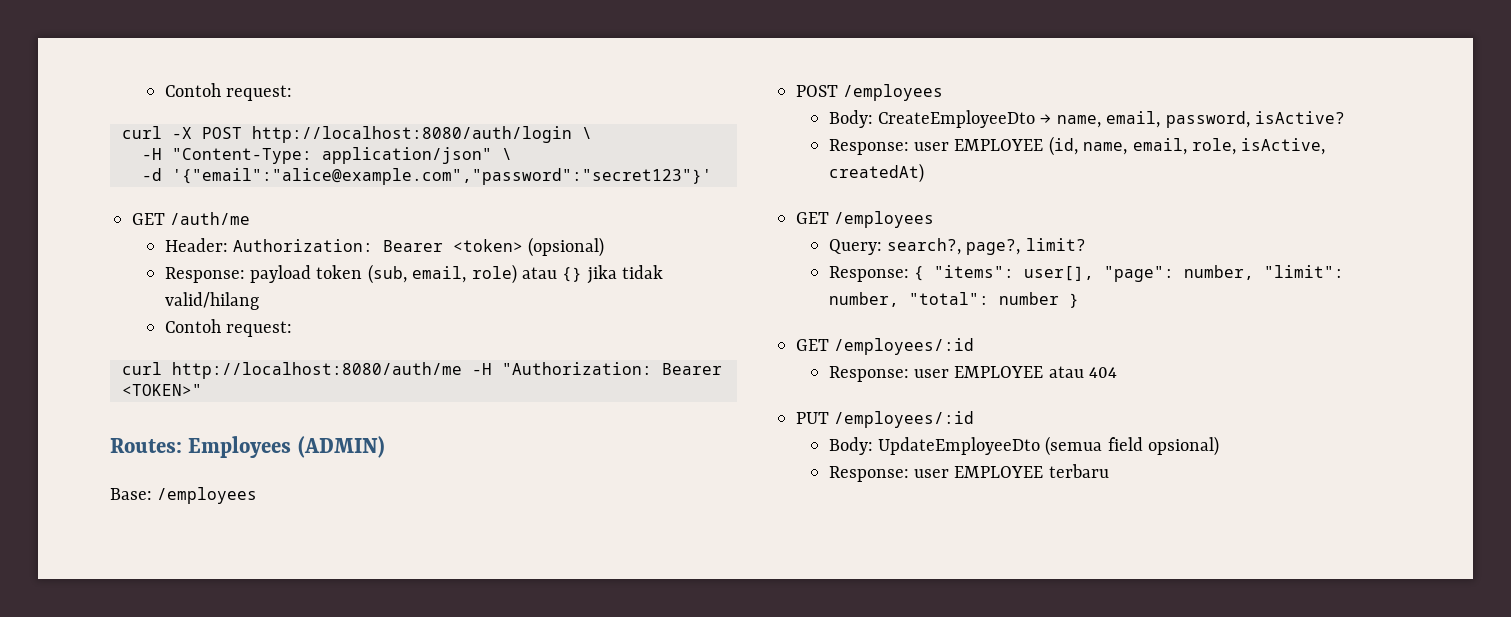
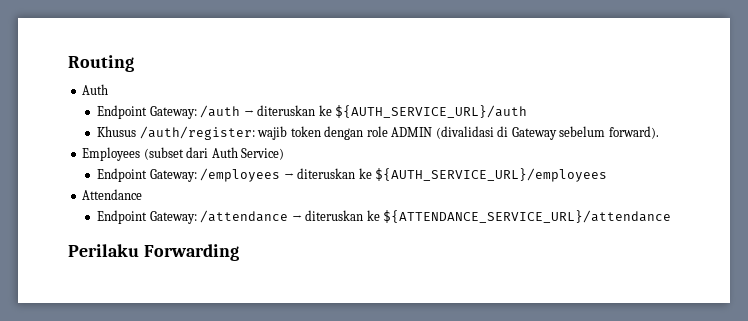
[164,83,292,101] [122,126,592,143] [142,147,512,164] [142,168,712,185] [132,212,251,225] [164,237,605,257] [164,264,664,284] [164,292,259,310] [164,319,292,337] [122,362,722,379] [122,384,202,396] [110,436,385,458] [110,487,258,504] [796,84,944,101] [828,110,1345,128] [828,136,1326,156] [828,163,924,183] [796,211,935,228] [828,238,1086,255] [828,265,1344,282] [828,292,1079,308] [796,338,975,355] [828,366,1118,382] [796,411,975,428] [828,436,1220,456] [828,464,1109,482] Contoh request: // curl -X POST http://localhost:8080/auth/login \ // -H "Content-Type: application/json" \ // -d '{"email":"alice@example.com","password":"secret123"}' // GET /auth/me // Header: Authorization: Bearer <token> (opsional) // Response: payload token (sub, email, role) atau {} jika tidak valid/hilang // Contoh request: // curl http://localhost:8080/auth/me -H "Authorization: Bearer <TOKEN>" // Routes: Employees (ADMIN) // Base: /employees // POST /employees // Body: CreateEmployeeDto → name, email, password, isActive? // Response: user EMPLOYEE (id, name, email, role, isActive, createdAt) // GET /employees // Query: search?, page?, limit? // Response: { "items": user[], "page": number, "limit": number, "total": number } // GET /employees/:id // Response: user EMPLOYEE atau 404 // PUT /employees/:id // Body: UpdateEmployeeDto (semua field opsional) // Response: user EMPLOYEE terbaru -> [68,55,134,72] [82,84,109,95] [97,105,528,119] [97,126,659,140] [82,147,285,161] [97,168,608,182] [82,189,143,200] [97,210,672,224] [68,244,239,261] Routing // Auth // Endpoint Gateway: /auth → diteruskan ke ${AUTH_SERVICE_URL}/auth // Khusus /auth/register: wajib token dengan role ADMIN (divalidasi di Gateway sebelum forward). // Employees (subset dari Auth Service) // Endpoint Gateway: /employees → diteruskan ke ${AUTH_SERVICE_URL}/employees // Attendance // Endpoint Gateway: /attendance → diteruskan ke ${ATTENDANCE_SERVICE_URL}/attendance // Perilaku Forwarding

